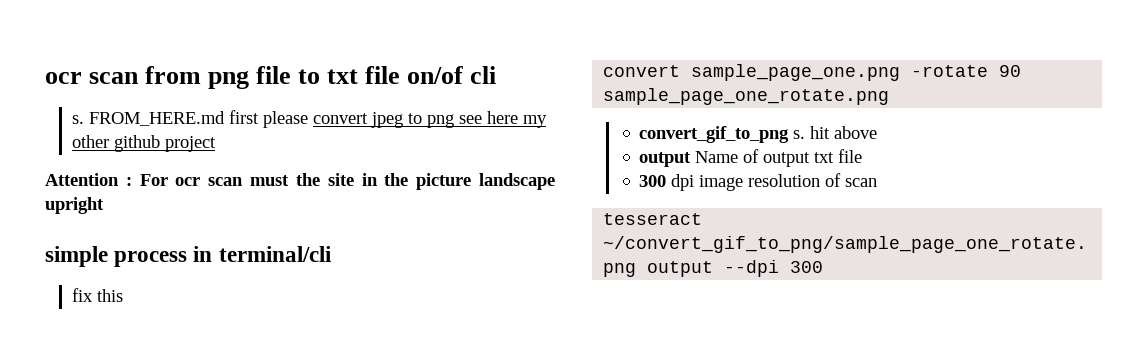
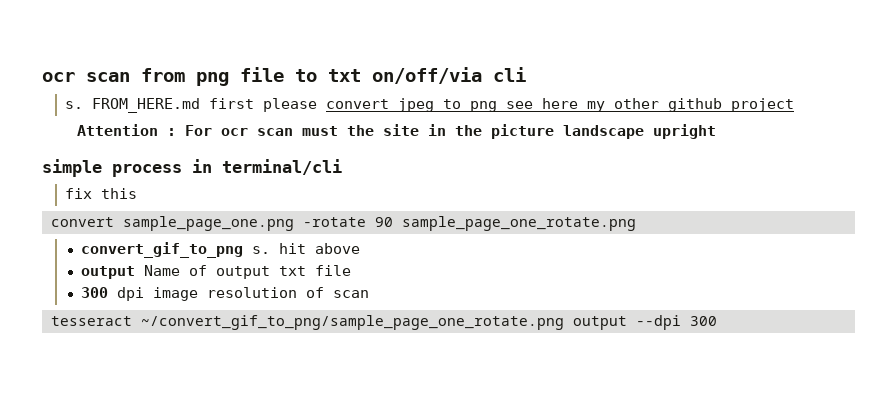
[365,66,464,84] file on/of -> [372,67,482,84] on/off/via

